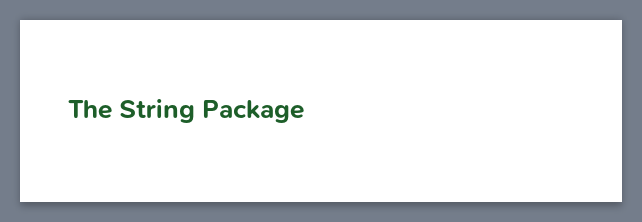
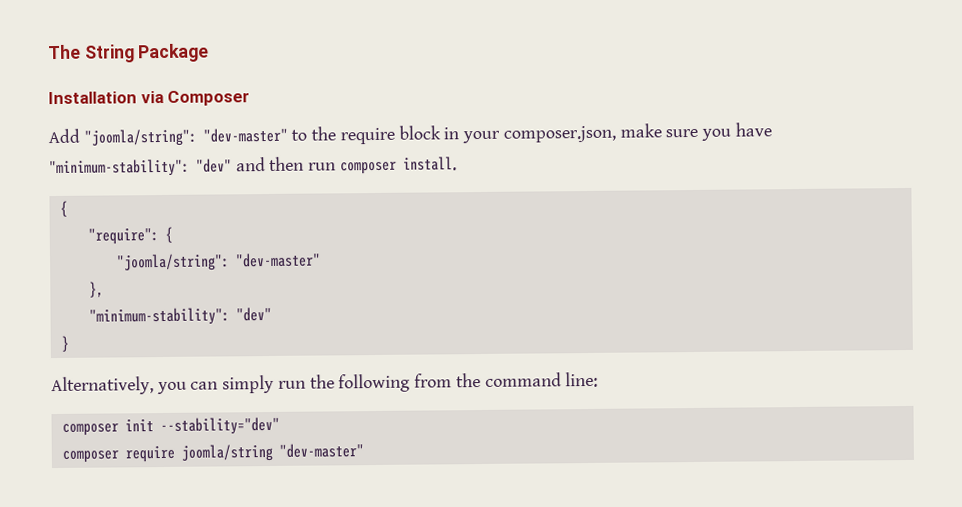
(305, 111) none -> [48,90,251,106] [48,122,772,147] [49,156,457,178] [59,200,68,217] [87,226,173,245] [115,252,321,272] [88,281,104,298] [88,306,272,326] [60,335,69,352] [51,371,599,396] [61,416,280,436] [61,443,364,463] // Installation via Composer // Add "joomla/string": "dev-master" to the require block in your composer.json, make sure you have "minimum-stability": "dev" and then run composer install. // { // "require": { // "joomla/string": "dev-master" // }, // "minimum-stability": "dev" // } // Alternatively, you can simply run the following from the command line: // composer init --stability="dev" // composer require joomla/string "dev-master"

